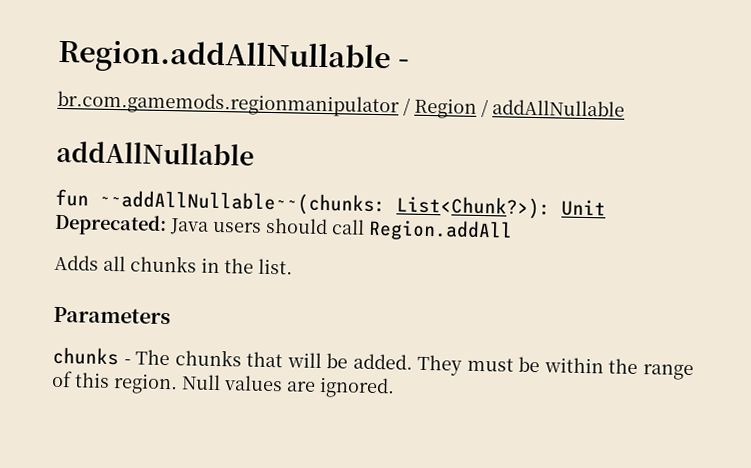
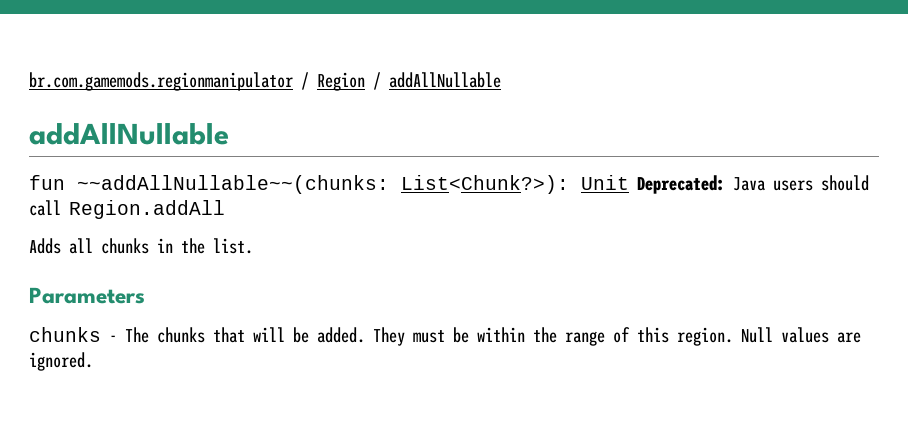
[58,37,410,77] Region.addAllNullable - // -> (29, 81) none

